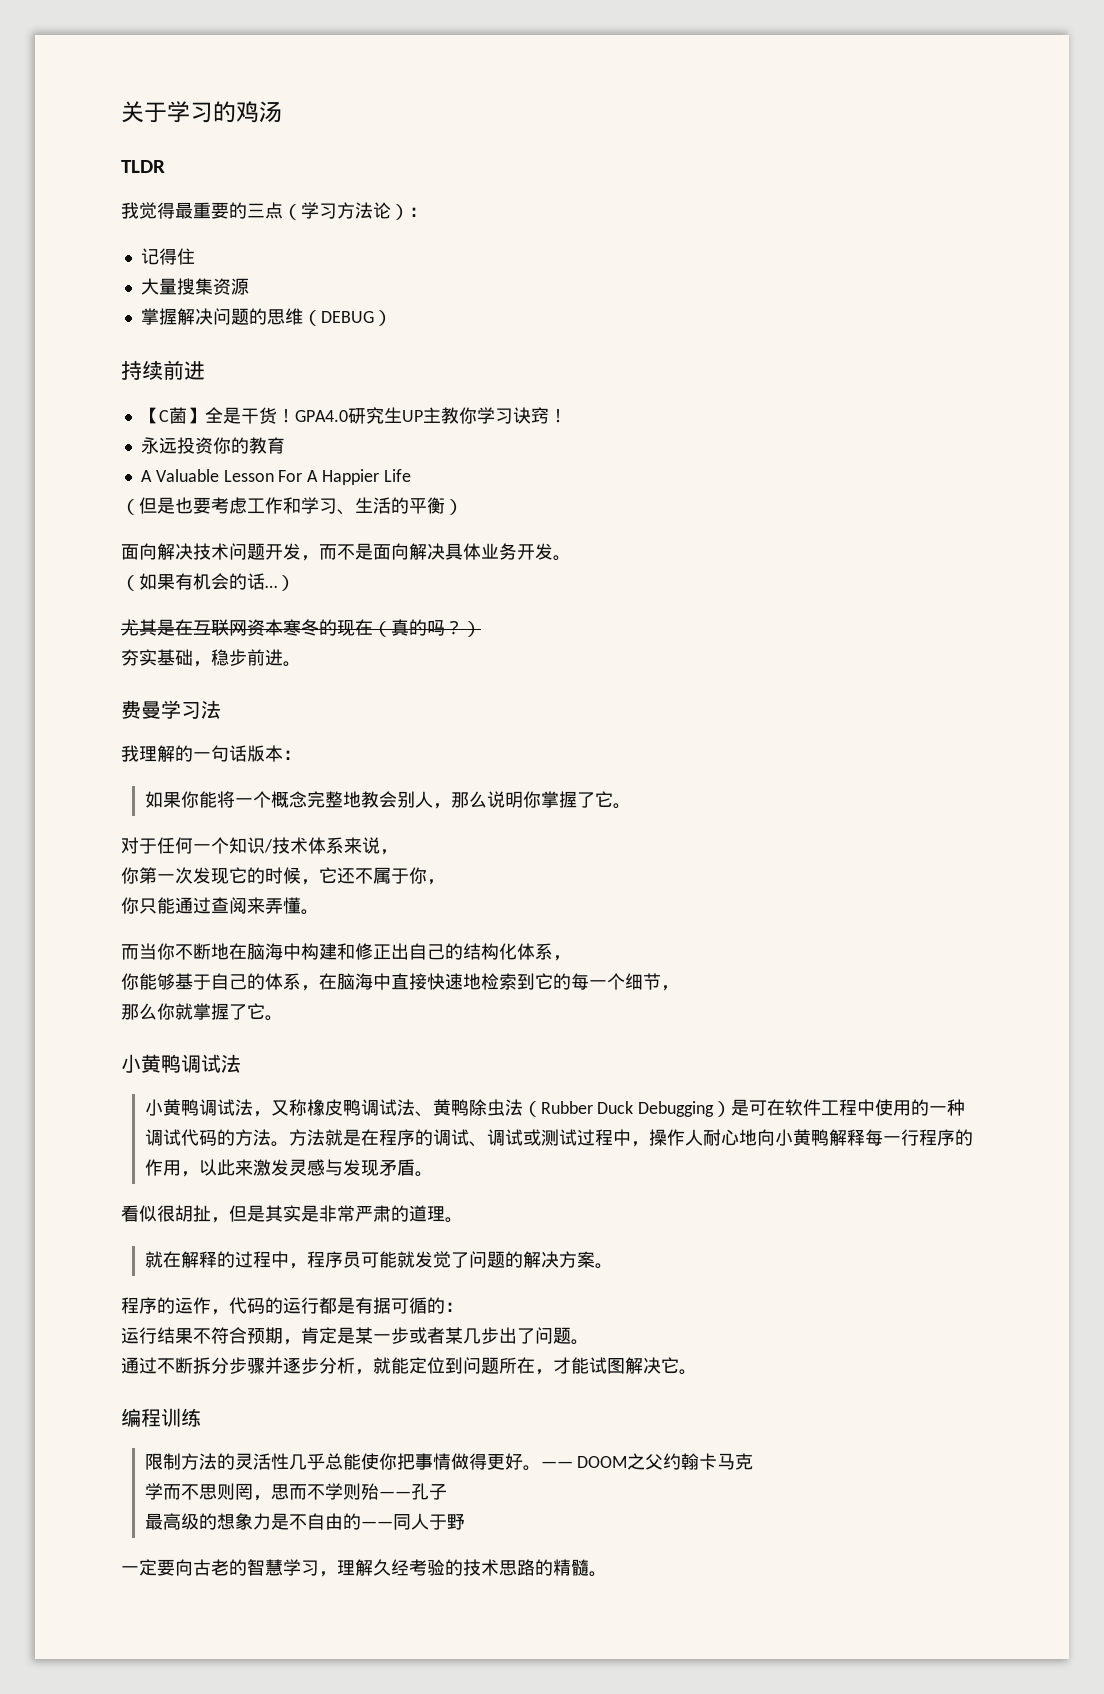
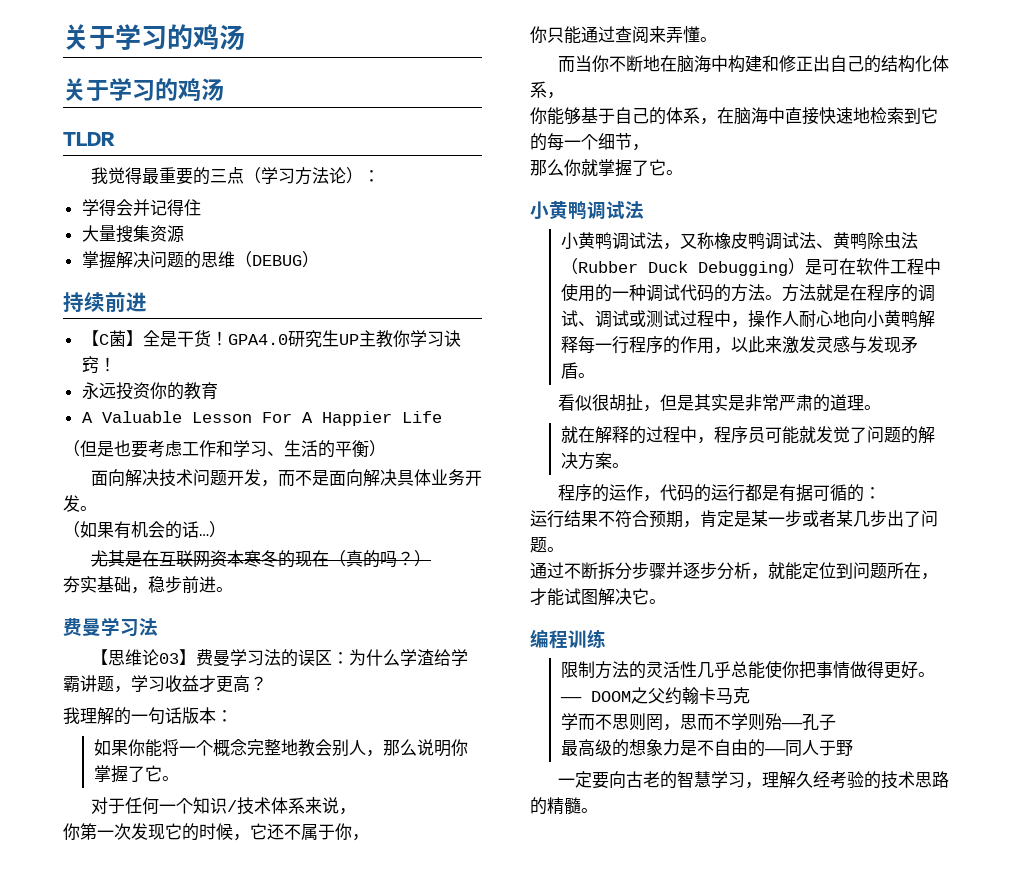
[121,101,282,123] 关于学习的鸡汤 -> [63,24,245,50] [63,78,224,102] 关于学习的鸡汤 // 关于学习的鸡汤
(427, 212) none -> [81,199,150,216] 学得会并
(221, 709) none -> [90,649,468,667] [63,675,267,693] // 【思维论03】费曼学习法的误区：为什么学渣给学霸讲题，学习收益才更高？

